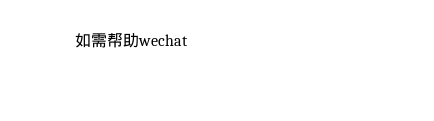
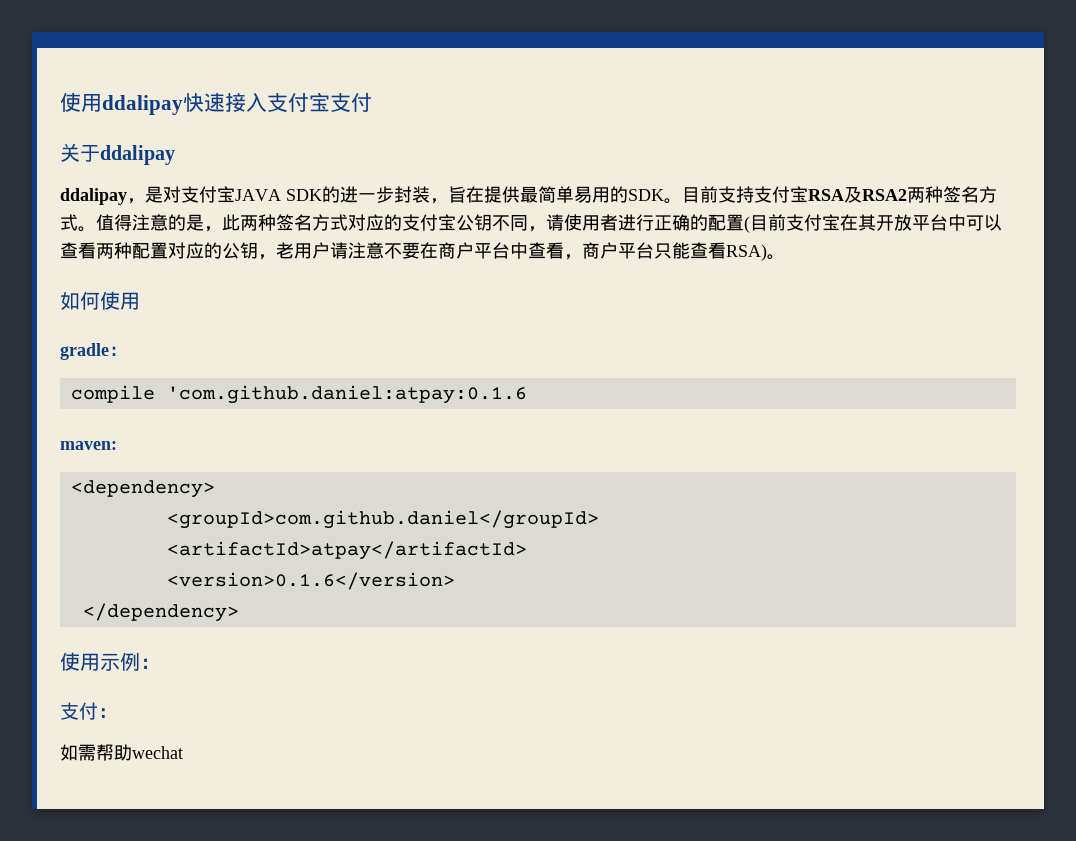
(75, 40) none -> [60,92,372,115] [60,143,175,165] [60,186,997,205] [60,214,1002,233] [60,242,785,261] [60,291,140,310] [60,343,127,360] [70,385,527,404] [60,441,117,450] [70,480,215,498] [166,510,599,529] [166,541,527,560] [166,572,455,590] [82,603,239,622] [60,652,160,671] [60,702,117,720] 使用ddalipay快速接入支付宝支付 // 关于ddalipay // ddalipay，是对支付宝JAVA SDK的进一步封装，旨在提供最简单易用的SDK。目前支持支付宝RSA及RSA2两种签名方式。值得注意的是，此两种签名方式对应的支付宝公钥不同，请使用者进行正确的配置(目前支付宝在其开放平台中可以查看两种配置对应的公钥，老用户请注意不要在商户平台中查看，商户平台只能查看RSA)。 // 如何使用 // gradle： // compile 'com.github.daniel:atpay:0.1.6 // maven: // <dependency> // <groupId>com.github.daniel</groupId> // <artifactId>atpay</artifactId> // <version>0.1.6</version> // </dependency> // 使用示例： // 支付： //

